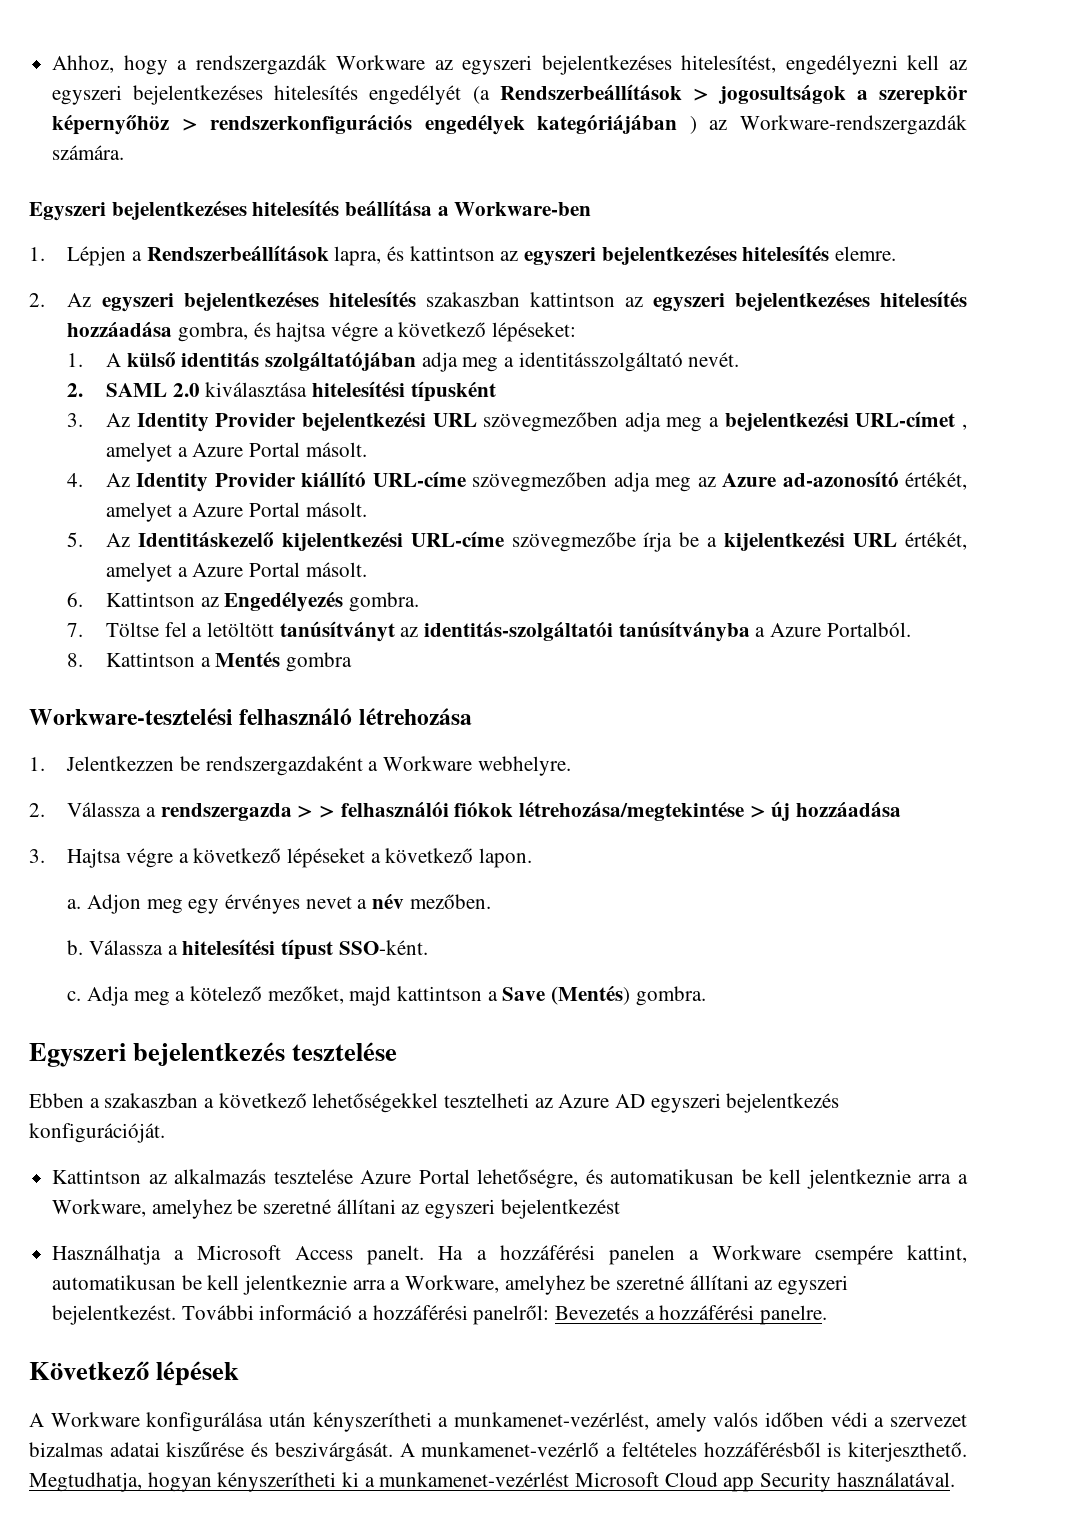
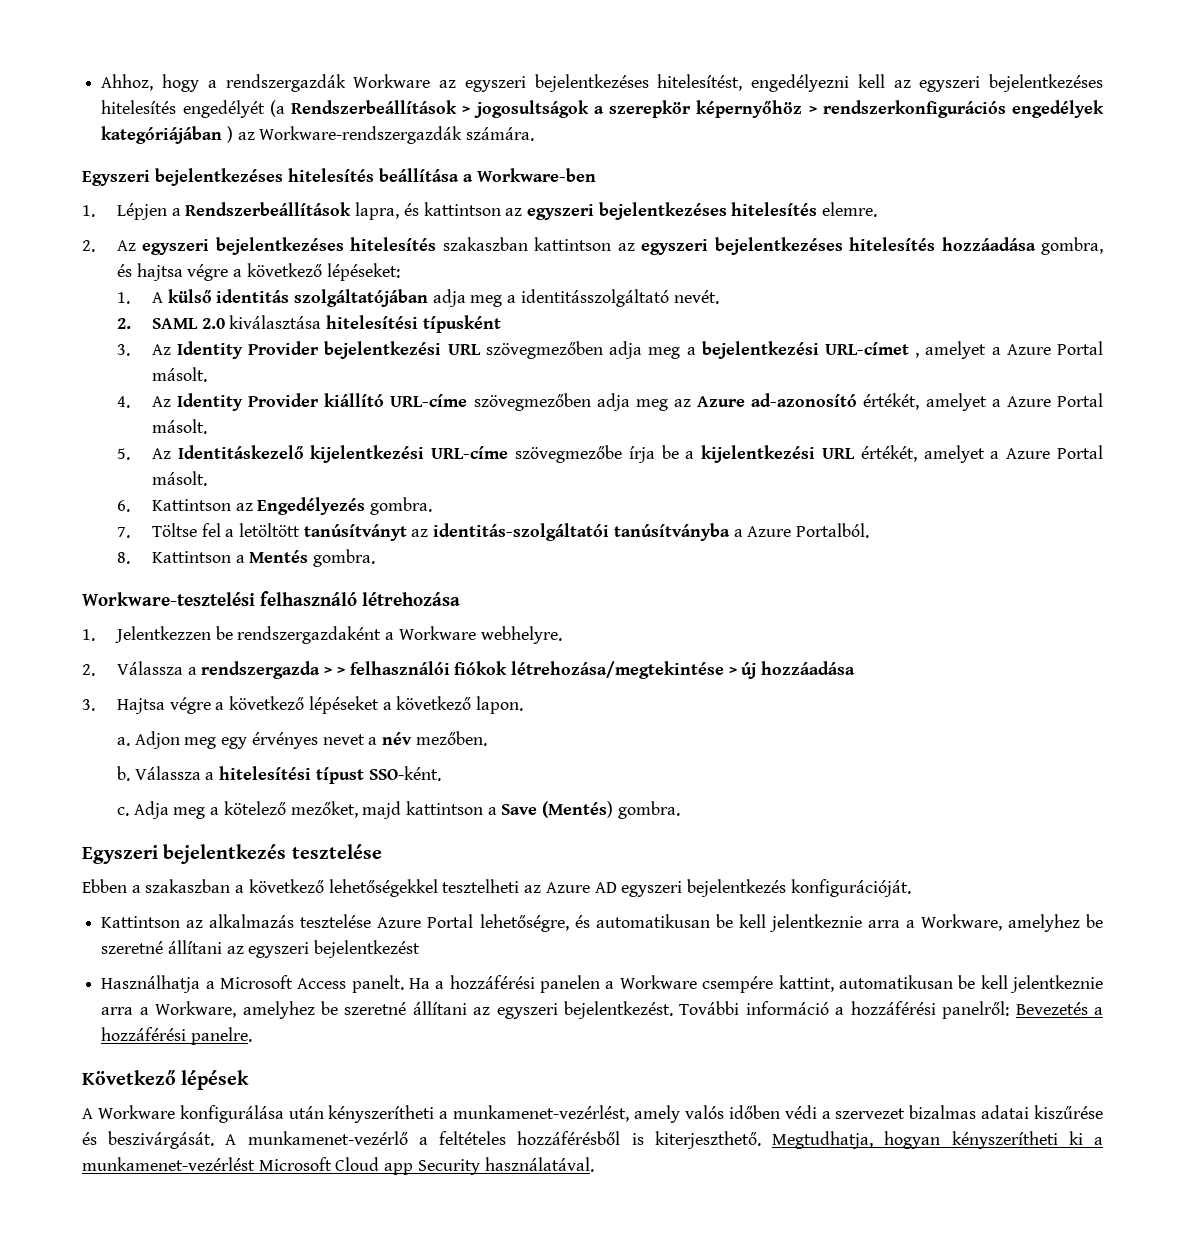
[285,652,352,672] gombra -> [312,549,375,567] gombra.

